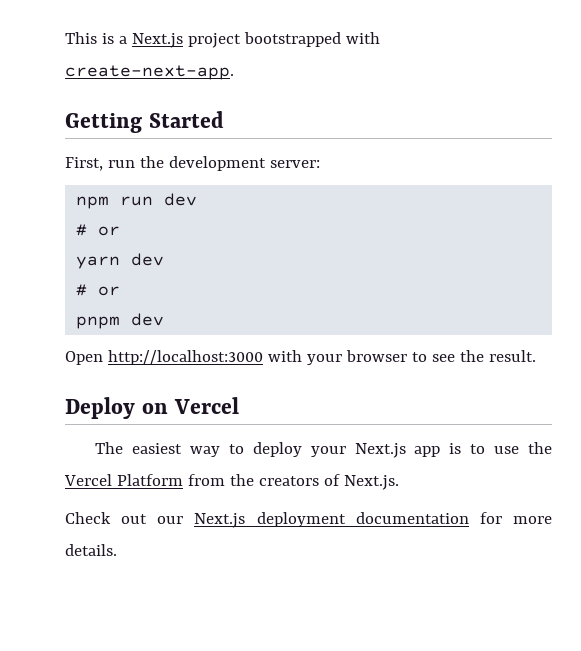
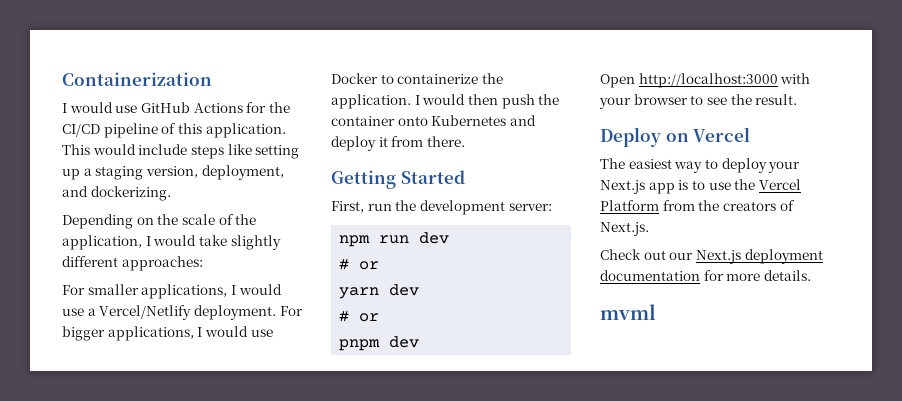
[65,32,380,48] [65,65,234,80] This is a Next.js project bootstrapped with create-next-app. -> [62,72,212,86] [62,102,290,113] [62,123,286,138] [62,144,300,159] [62,165,284,180] [62,186,171,201] [62,214,257,229] [62,235,281,250] [62,256,203,271] [62,284,282,299] [62,305,303,320] [62,326,273,341] [331,73,503,84] [331,94,560,109] [331,115,536,126] [331,136,465,151] Containerization // I would use GitHub Actions for the CI/CD pipeline of this application. This would include steps like setting up a staging version, deployment, and dockerizing. // Depending on the scale of the application, I would take slightly different approaches: // For smaller applications, I would use a Vercel/Netlify deployment. For bigger applications, I would use Docker to containerize the application. I would then push the container onto Kubernetes and deploy it from there.
(117, 550) none -> [600,304,656,320] // mvml

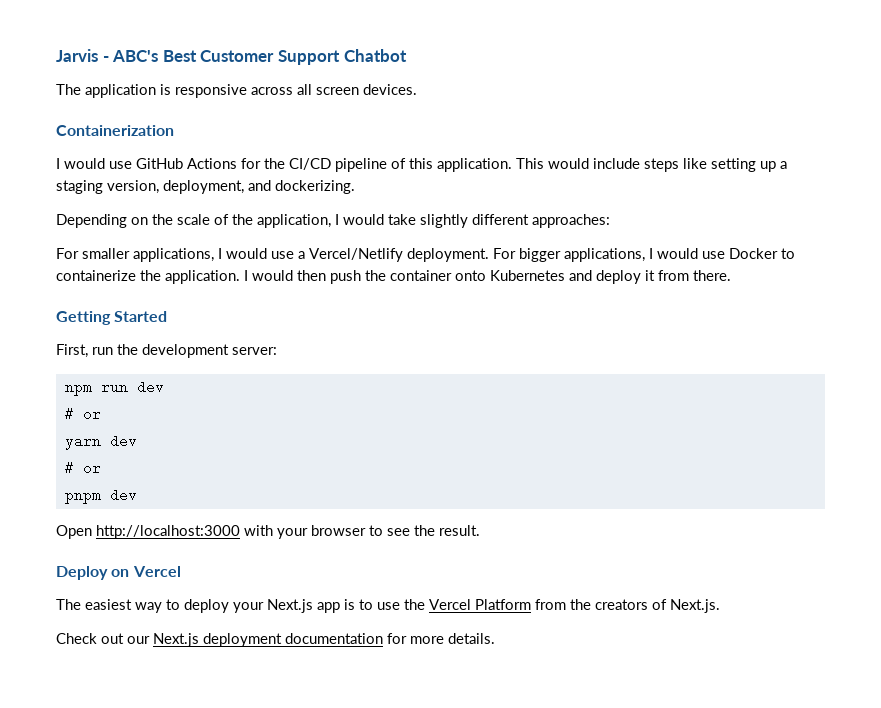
(62, 79) none -> [56,49,407,65] [56,84,417,98] Jarvis - ABC's Best Customer Support Chatbot // The application is responsive across all screen devices. //
[600,304,656,320] // mvml -> (495, 638) none

